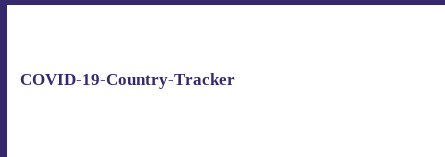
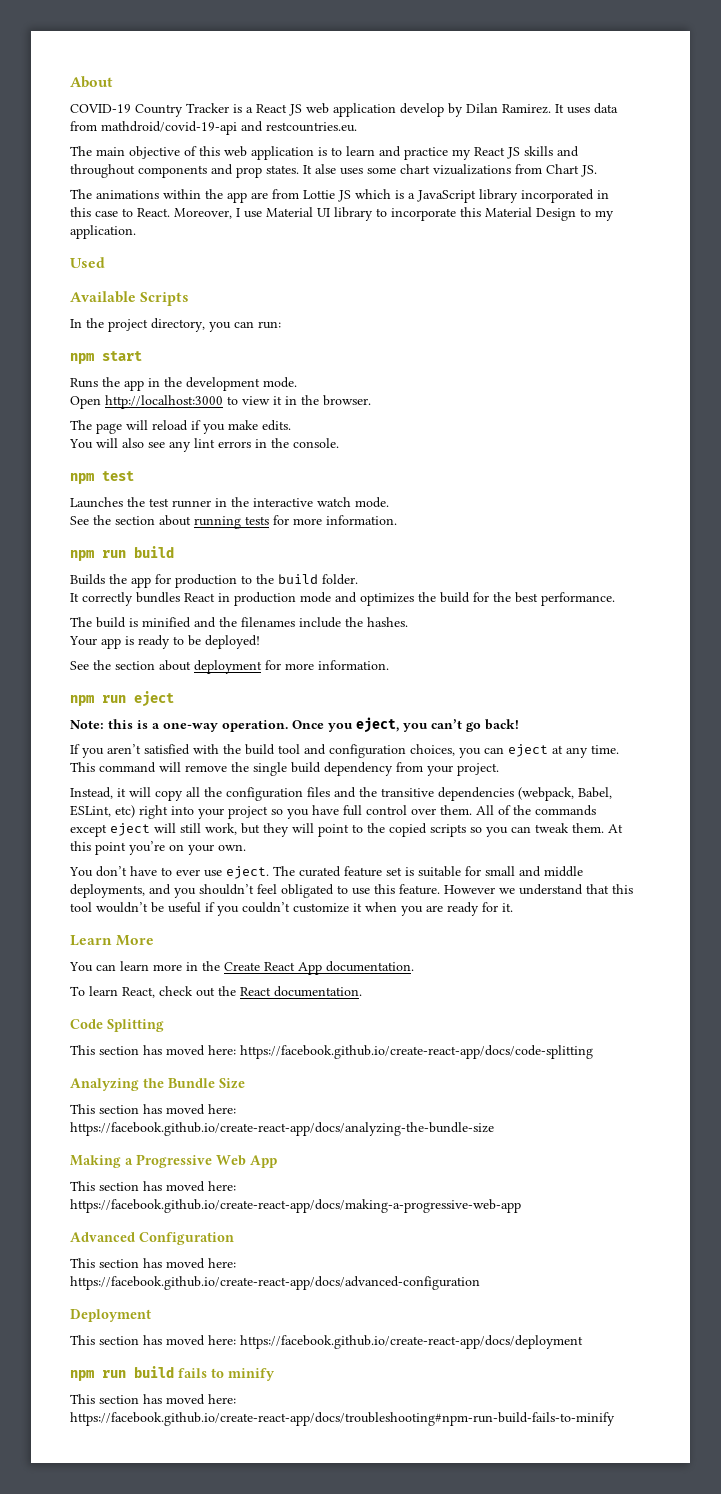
[20,73,235,89] COVID-19-Country-Tracker -> [70,76,113,88] [70,103,618,117] [70,121,357,135] [70,146,579,160] [70,164,597,178] [70,189,609,203] [70,207,614,221] [70,225,136,239] [70,257,105,268] [70,291,190,306] [70,318,281,332] [70,351,142,364] [70,377,297,391] [70,395,371,409] [70,420,291,434] [69,438,339,452] [70,471,134,484] [70,497,389,508] [70,515,397,529] [70,546,174,561] [70,574,358,588] [70,592,615,606] [70,617,408,628] [69,635,260,649] [70,660,389,674] [70,691,174,707] [70,717,519,733] [70,744,619,758] [70,762,499,776] [70,787,612,801] [70,805,596,819] [70,823,623,837] [70,841,246,855] [69,866,583,879] [70,884,633,898] [70,902,513,916] [70,935,155,946] [69,961,414,975] [70,986,362,998] [70,1019,164,1032] [70,1045,593,1059] [70,1078,245,1091] [70,1104,236,1115] [70,1122,494,1136] [70,1154,277,1168] [70,1181,236,1192] [70,1199,521,1213] [70,1232,234,1245] [70,1258,236,1269] [70,1276,480,1290] [70,1309,151,1322] [70,1335,583,1349] [70,1366,275,1381] [70,1394,236,1405] [70,1412,615,1426] About // COVID-19 Country Tracker is a React JS web application develop by Dilan Ramirez. It uses data from mathdroid/covid-19-api and restcountries.eu. // The main objective of this web application is to learn and practice my React JS skills and throughout components and prop states. It alse uses some chart vizualizations from Chart JS. // The animations within the app are from Lottie JS which is a JavaScript library incorporated in this case to React. Moreover, I use Material UI library to incorporate this Material Design to my application. // Used // Available Scripts // In the project directory, you can run: // npm start // Runs the app in the development mode. // Open http://localhost:3000 to view it in the browser. // The page will reload if you make edits. // You will also see any lint errors in the console. // npm test // Launches the test runner in the interactive watch mode. // See the section about running tests for more information. // npm run build // Builds the app for production to the build folder. // It correctly bundles React in production mode and optimizes the build for the best performance. // The build is minified and the filenames include the hashes. // Your app is ready to be deployed! // See the section about deployment for more information. // npm run eject // Note: this is a one-way operation. Once you eject, you can’t go back! // If you aren’t satisfied with the build tool and configuration choices, you can eject at any time. This command will remove the single build dependency from your project. // Instead, it will copy all the configuration files and the transitive dependencies (webpack, Babel, ESLint, etc) right into your project so you have full control over them. All of the commands except eject will still work, but they will point to the copied scripts so you can tweak them. At this point you’re on your own. // You don’t have to ever use eject. The curated feature set is suitable for small and middle deployments, and you shouldn’t feel obligated to use this feature. However we understand that this tool wouldn’t be useful if you couldn’t customize it when you are ready for it. // Learn More // You can learn more in the Create React App documentation. // To learn React, check out the React documentation. // Code Splitting // This section has moved here: https://facebook.github.io/create-react-app/docs/code-splitting // Analyzing the Bundle Size // This section has moved here: https://facebook.github.io/create-react-app/docs/analyzing-the-bundle-size // Making a Progressive Web App // This section has moved here: https://facebook.github.io/create-react-app/docs/making-a-progressive-web-app // Advanced Configuration // This section has moved here: https://facebook.github.io/create-react-app/docs/advanced-configuration // Deployment // This section has moved here: https://facebook.github.io/create-react-app/docs/deployment // npm run build fails to minify // This section has moved here: https://facebook.github.io/create-react-app/docs/troubleshooting#npm-run-build-fails-to-minify

